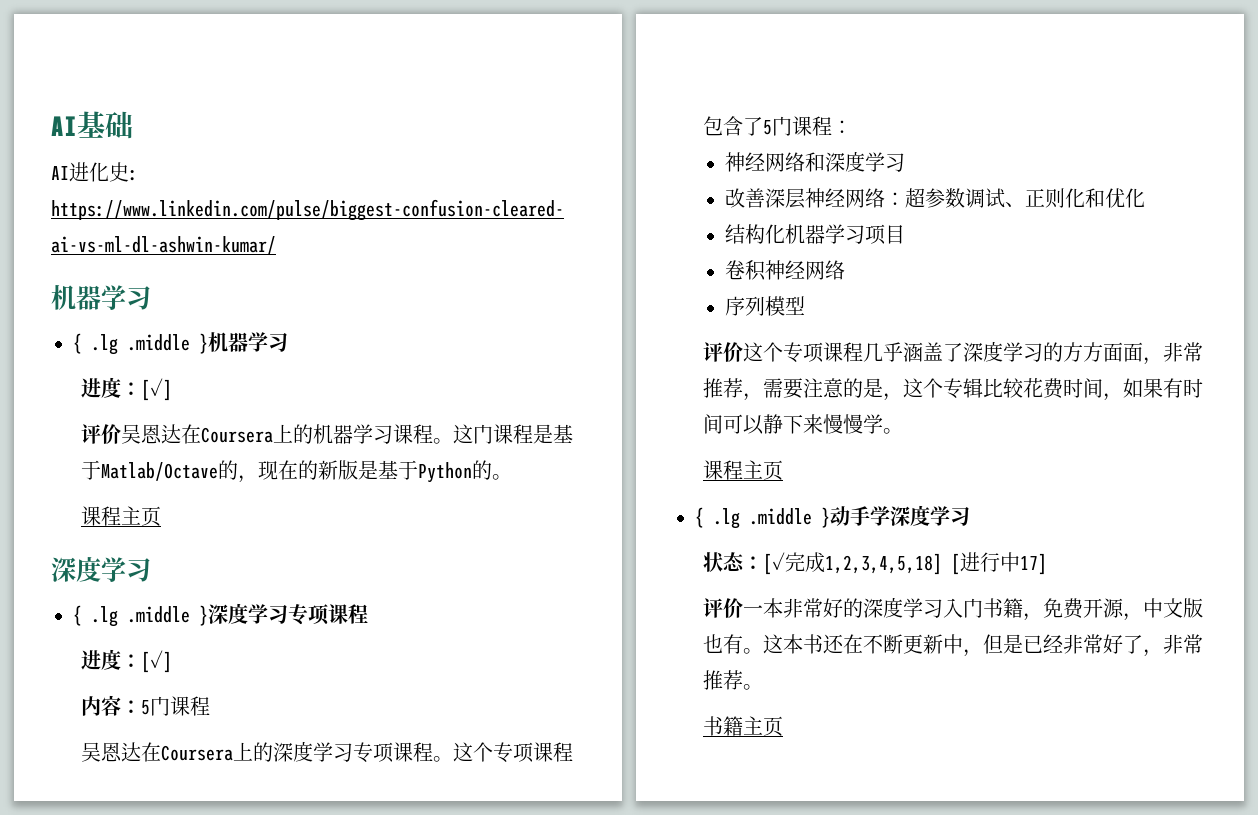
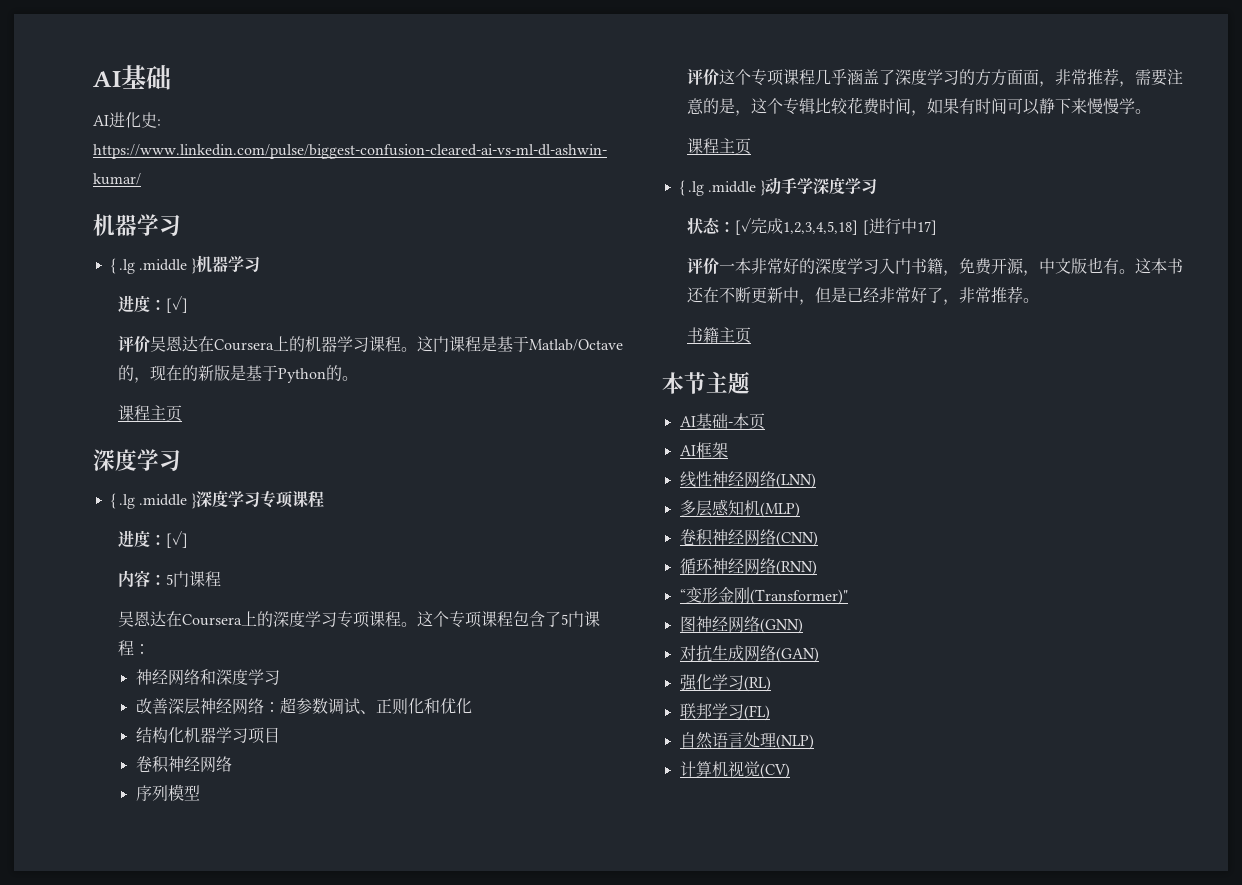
(784, 726) none -> [662,371,750,394] [679,413,765,430] [679,442,728,458] [679,471,816,489] [679,499,800,518] [679,529,818,547] [679,558,817,576] [679,587,848,605] [679,616,803,634] [679,645,819,663] [679,674,771,692] [679,703,770,721] [679,732,814,750] [679,761,790,779] // 本节主题 // AI基础-本页 // AI框架 // 线性神经网络(LNN) // 多层感知机(MLP) // 卷积神经网络(CNN) // 循环神经网络(RNN) // “变形金刚(Transformer)" // 图神经网络(GNN) // 对抗生成网络(GAN) // 强化学习(RL) // 联邦学习(FL) // 自然语言处理(NLP) // 计算机视觉(CV)

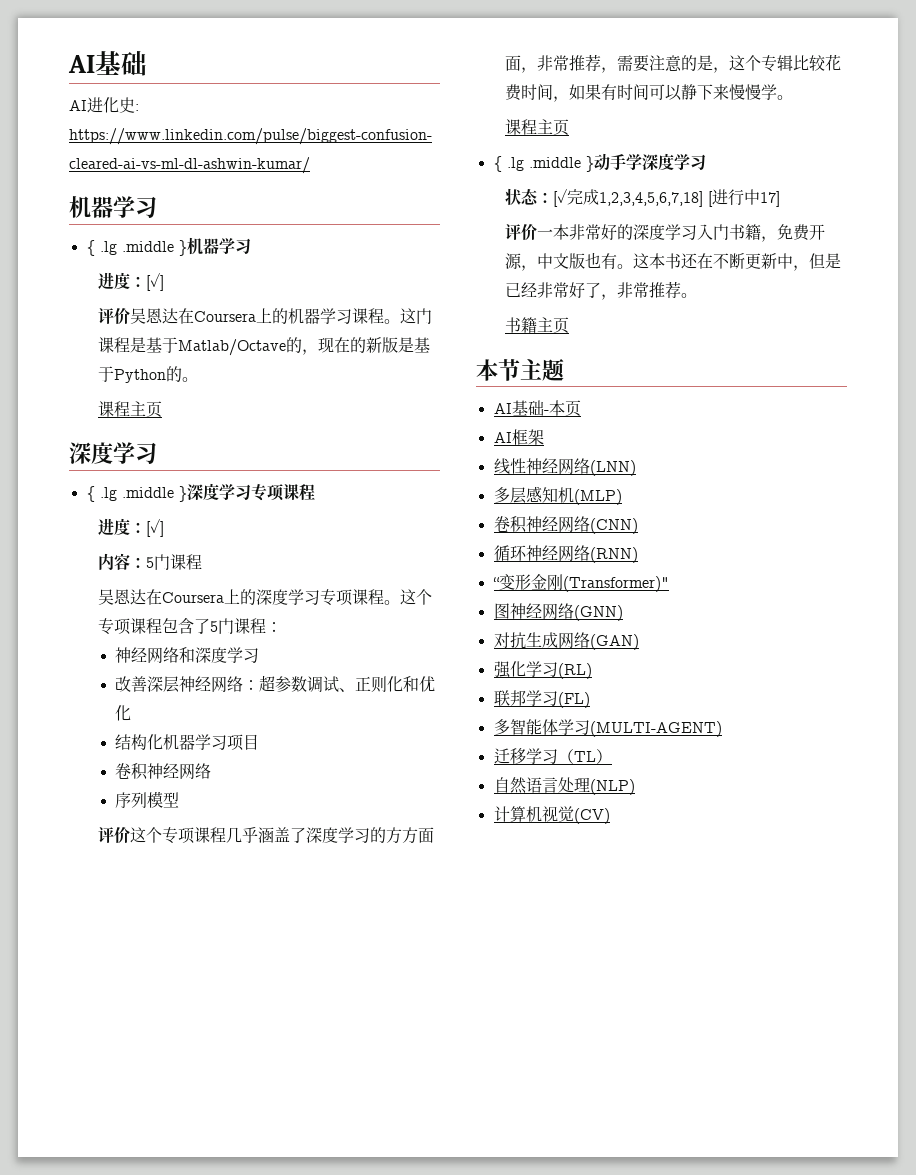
[783,220,859,235] 1,2,3,4,5,18] -> [598,191,703,207] 1,2,3,4,5,6,7,18]
(770, 713) none -> [493,719,722,737] [493,748,612,764] // 多智能体学习(MULTI-AGENT) // 迁移学习（TL）

